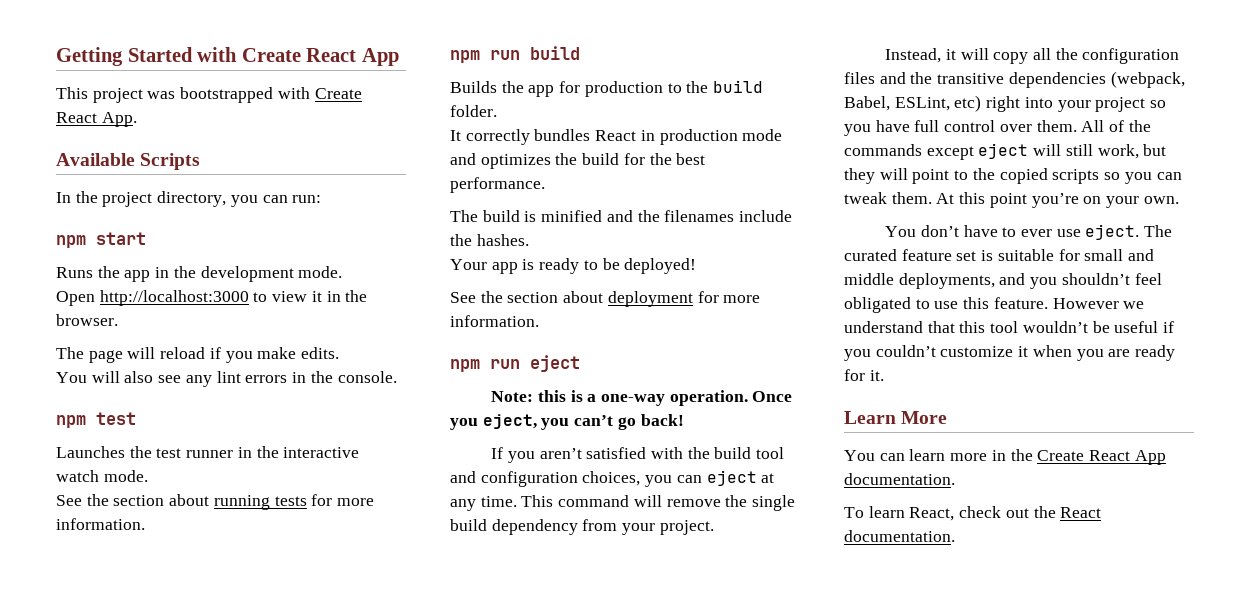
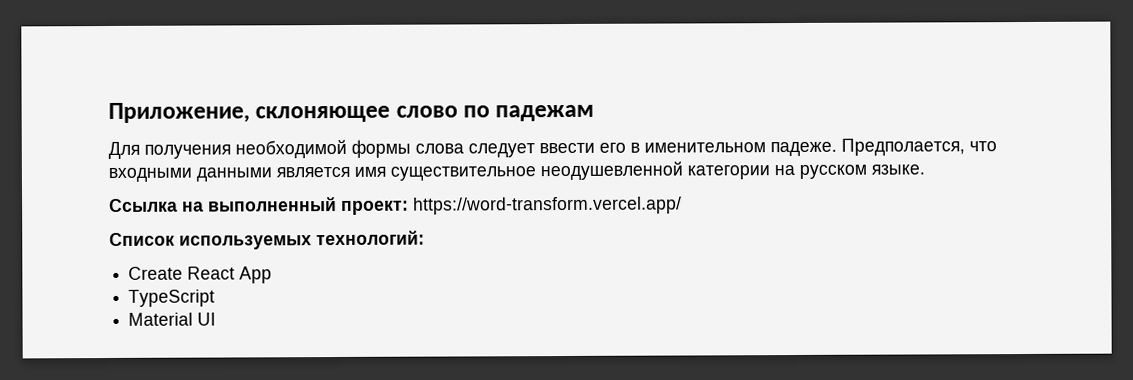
[56,47,399,66] [56,87,362,103] [56,112,137,127] [56,153,201,170] [56,191,322,207] [56,232,146,248] [56,266,343,282] [56,290,368,306] [56,314,118,326] [56,347,340,363] [56,371,397,387] [56,412,136,428] [56,446,360,458] [56,470,148,482] [56,494,375,510] [56,518,145,530] [450,46,580,63] [450,80,764,97] [450,105,497,117] [450,129,783,145] [450,153,706,169] [450,177,545,193] [450,210,793,222] [450,234,529,246] [450,258,697,274] [450,291,761,307] [450,315,539,327] [450,355,580,372] [491,390,793,406] [450,414,684,430] [491,447,785,463] [450,470,775,487] [450,495,796,511] [450,519,714,535] [885,48,1180,64] [844,71,1185,88] [844,95,1167,112] [844,120,1151,136] [844,143,1167,160] [844,168,1182,184] [844,192,1179,208] [885,224,1173,240] [844,249,1155,261] [844,273,1162,289] [844,297,1145,313] [844,321,1175,333] [844,345,1176,361] [844,369,884,381] [844,411,948,424] [844,449,1166,465] [844,473,955,485] [844,506,1102,521] [844,530,955,542] Getting Started with Create React App // This project was bootstrapped with Create React App. // Available Scripts // In the project directory, you can run: // npm start // Runs the app in the development mode. // Open http://localhost:3000 to view it in the browser. // The page will reload if you make edits. // You will also see any lint errors in the console. // npm test // Launches the test runner in the interactive watch mode. // See the section about running tests for more information. // npm run build // Builds the app for production to the build folder. // It correctly bundles React in production mode and optimizes the build for the best performance. // The build is minified and the filenames include the hashes. // Your app is ready to be deployed! // See the section about deployment for more information. // npm run eject // Note: this is a one-way operation. Once you eject, you can’t go back! // If you aren’t satisfied with the build tool and configuration choices, you can eject at any time. This command will remove the single build dependency from your project. // Instead, it will copy all the configuration files and the transitive dependencies (webpack, Babel, ESLint, etc) right into your project so you have full control over them. All of the commands except eject will still work, but they will point to the copied scripts so you can tweak them. At this point you’re on your own. // You don’t have to ever use eject. The curated feature set is suitable for small and middle deployments, and you shouldn’t feel obligated to use this feature. However we understand that this tool wouldn’t be useful if you couldn’t customize it when you are ready for it. // Learn More // You can learn more in the Create React App documentation. // To learn React, check out the React documentation. -> [108,102,595,123] [108,138,997,159] [108,161,925,182] [109,196,682,215] [109,230,425,250] [128,266,273,284] [128,289,216,307] [128,312,217,326] Приложение, склоняющее слово по падежам // Для получения необходимой формы слова следует ввести его в именительном падеже. Предполается, что входными данными является имя существительное неодушевленной категории на русском языке. // Ссылка на выполненный проект: https://word-transform.vercel.app/ // Список используемых технологий: // Create React App // TypeScript // Material UI

